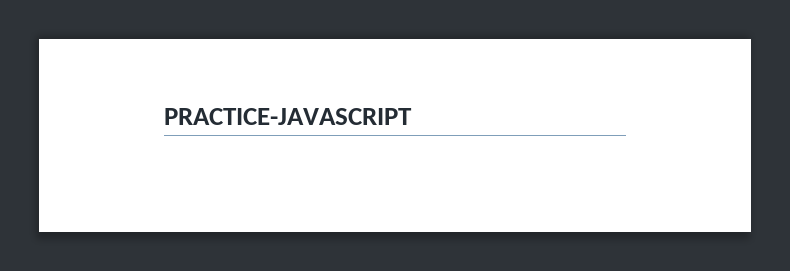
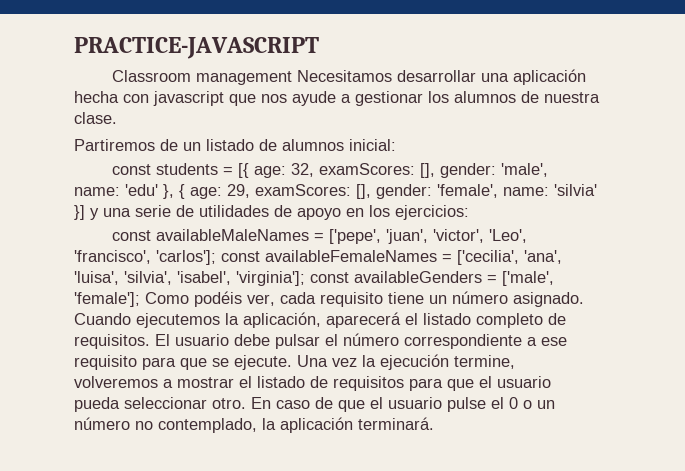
(412, 116) none -> [112,69,587,85] [74,91,600,106] [74,112,117,124] [74,139,396,151] [112,163,549,178] [74,184,597,199] [74,205,469,220] [112,229,528,244] [74,250,562,265] [74,271,554,286] [74,291,584,307] [74,312,566,328] [74,333,567,349] [74,354,515,370] [74,376,551,391] [74,397,555,412] [74,417,434,433] // Classroom management Necesitamos desarrollar una aplicación hecha con javascript que nos ayude a gestionar los alumnos de nuestra clase. // Partiremos de un listado de alumnos inicial: // const students = [{ age: 32, examScores: [], gender: 'male', name: 'edu' }, { age: 29, examScores: [], gender: 'female', name: 'silvia' }] y una serie de utilidades de apoyo en los ejercicios: // const availableMaleNames = ['pepe', 'juan', 'victor', 'Leo', 'francisco', 'carlos']; const availableFemaleNames = ['cecilia', 'ana', 'luisa', 'silvia', 'isabel', 'virginia']; const availableGenders = ['male', 'female']; Como podéis ver, cada requisito tiene un número asignado. Cuando ejecutemos la aplicación, aparecerá el listado completo de requisitos. El usuario debe pulsar el número correspondiente a ese requisito para que se ejecute. Una vez la ejecución termine, volveremos a mostrar el listado de requisitos para que el usuario pueda seleccionar otro. En caso de que el usuario pulse el 0 o un número no contemplado, la aplicación terminará.

